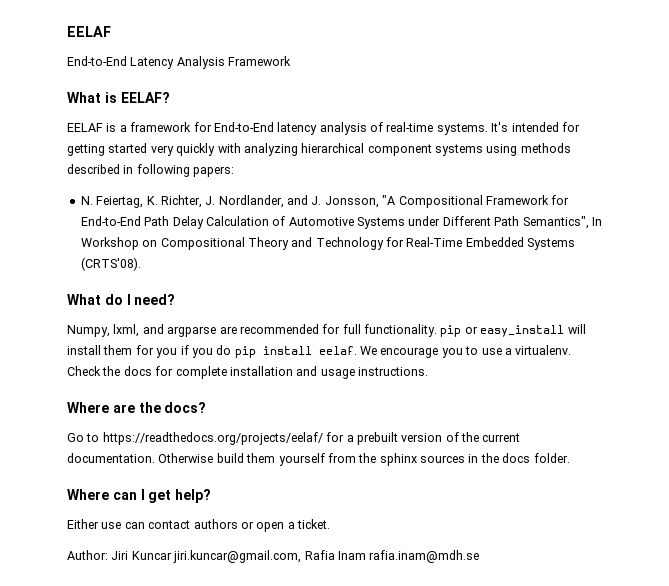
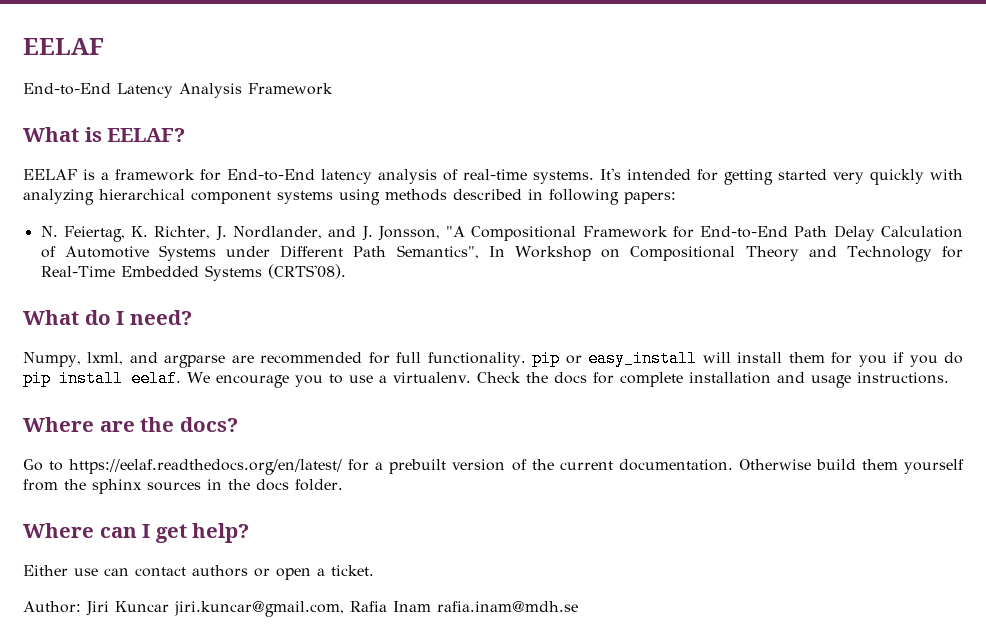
[102,432,323,445] https://readthedocs.org/projects/eelaf/ -> [69,459,343,475] https://eelaf.readthedocs.org/en/latest/

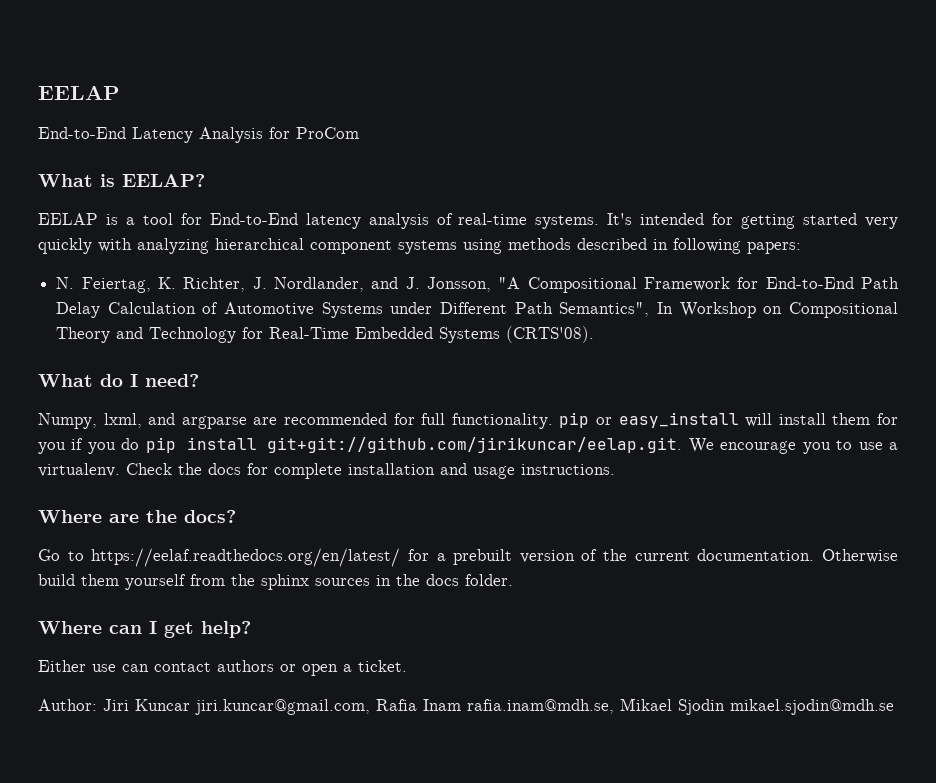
[23,38,104,55] EELAF -> [38,85,120,100] EELAP
[248,83,333,95] Framework -> [269,127,359,139] for ProCom
[107,128,186,142] [23,169,77,180] EELAF? // EELAF -> [122,174,205,187] [38,213,98,225] EELAP? // EELAP
[115,169,195,181] framework -> [142,213,173,225] tool
[131,370,181,387] eelaf. -> [267,437,683,453] git+git://github.com/jirikuncar/eelap.git.
[437,601,578,612] rafia.inam@mdh.se -> [467,698,894,715] rafia.inam@mdh.se, Mikael Sjodin mikael.sjodin@mdh.se

